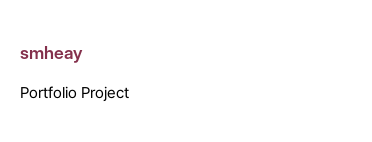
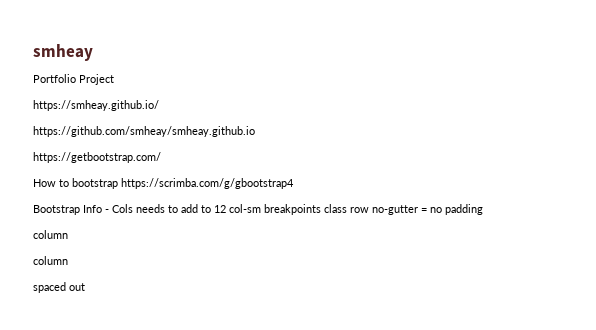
(130, 94) none -> [33,100,159,111] [33,126,255,137] [33,152,161,163] [33,178,294,189] [33,204,483,215] [33,230,68,239] [33,256,68,265] [33,282,85,293] // https://smheay.github.io/ // https://github.com/smheay/smheay.github.io // https://getbootstrap.com/ // How to bootstrap https://scrimba.com/g/gbootstrap4 // Bootstrap Info - Cols needs to add to 12 col-sm breakpoints class row no-gutter = no padding // column // column // spaced out

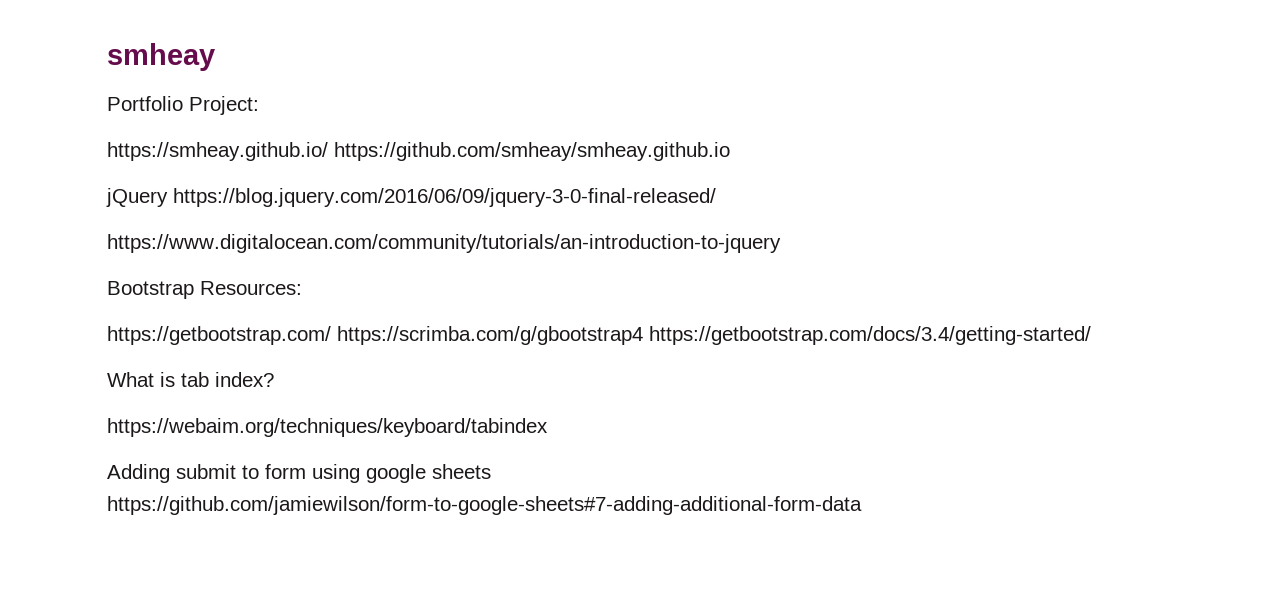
[79,74,114,85] Project -> [189,96,259,115] Project:
(159, 105) // -> (328, 151) none
[33,152,161,163] [33,178,294,189] [33,204,483,215] [33,230,68,239] [33,256,68,265] [33,282,85,293] https://getbootstrap.com/ // How to bootstrap https://scrimba.com/g/gbootstrap4 // Bootstrap Info - Cols needs to add to 12 col-sm breakpoints class row no-gutter = no padding // column // column // spaced out -> [106,188,716,207] [107,234,781,253] [107,281,302,299] [107,326,1091,345] [107,372,274,387] [107,418,548,437] [107,464,491,483] [107,496,862,515] jQuery https://blog.jquery.com/2016/06/09/jquery-3-0-final-released/ // https://www.digitalocean.com/community/tutorials/an-introduction-to-jquery // Bootstrap Resources: // https://getbootstrap.com/ https://scrimba.com/g/gbootstrap4 https://getbootstrap.com/docs/3.4/getting-started/ // What is tab index? // https://webaim.org/techniques/keyboard/tabindex // Adding submit to form using google sheets https://github.com/jamiewilson/form-to-google-sheets#7-adding-additional-form-data

